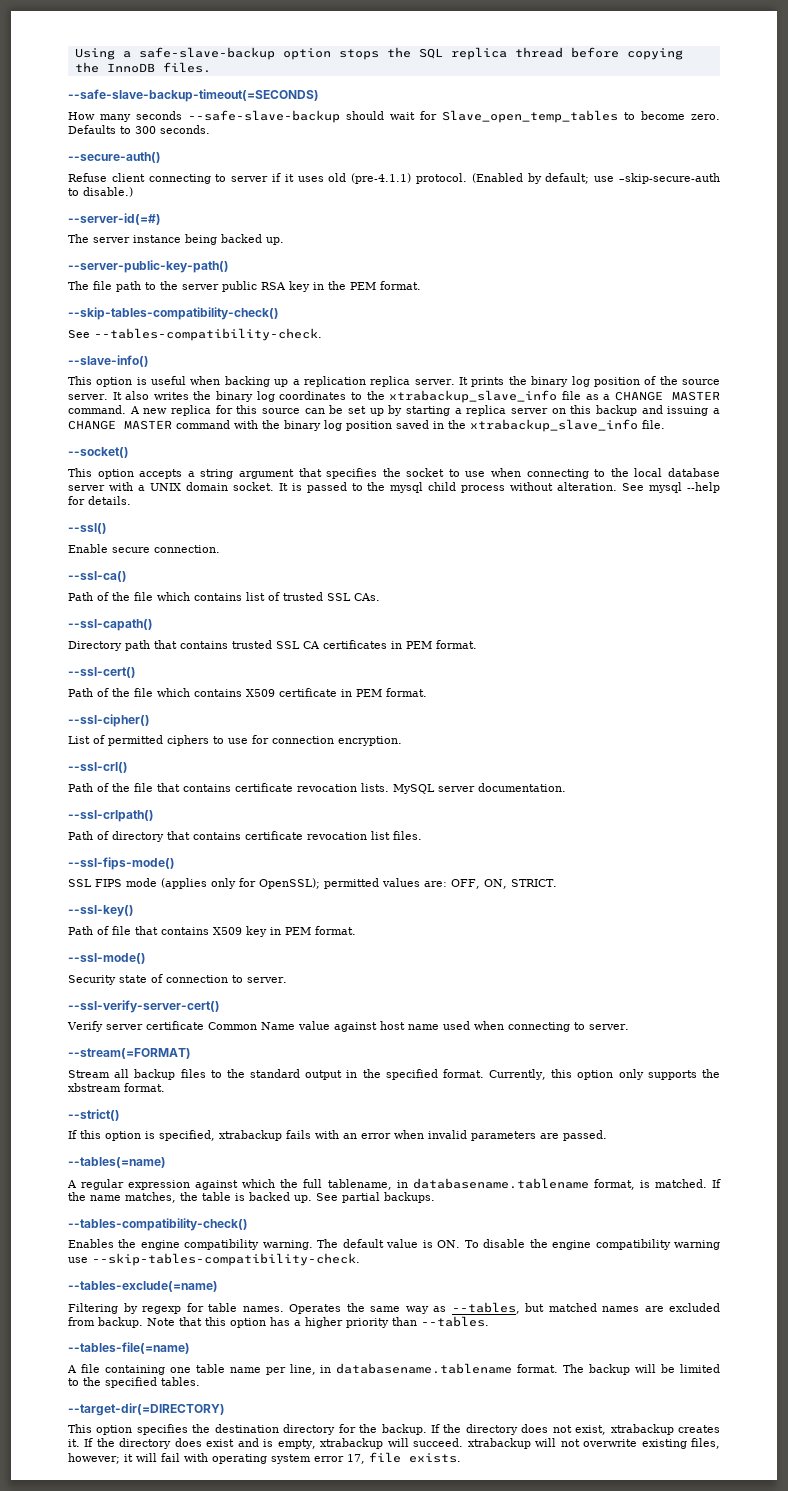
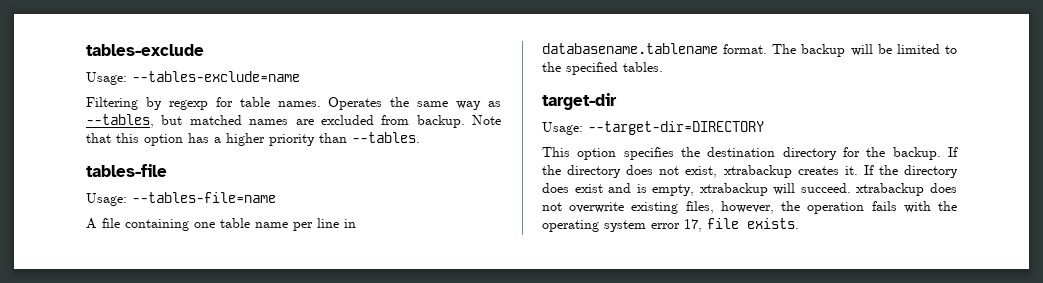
[74,47,683,60] [74,62,211,73] [68,89,319,102] [68,110,720,123] [68,125,210,134] [68,152,161,163] [68,173,720,184] [68,187,133,197] [68,213,161,225] [68,234,284,245] [68,260,229,273] [68,281,421,292] [68,307,279,320] [68,328,322,341] [68,355,149,367] [68,376,720,387] [68,390,720,403] [68,405,720,416] [68,419,665,432] [68,447,129,458] [68,468,720,479] [68,482,721,493] [68,496,131,505] [68,523,107,534] [68,544,220,553] [68,571,127,582] [68,592,380,601] [68,619,153,631] [68,640,477,651] [68,667,136,678] [68,688,427,697] [68,714,150,727] [68,735,402,746] [68,762,128,773] [68,783,566,794] [68,810,154,822] [68,831,422,842] [68,857,175,870] [68,878,557,889] [68,905,134,917] [68,926,356,937] [68,953,146,964] [68,974,287,985] [68,1000,220,1013] [67,1021,629,1032] [68,1048,191,1059] [68,1069,721,1080] [68,1083,165,1092] [68,1109,120,1121] [68,1130,607,1141] [68,1157,166,1168] [67,1178,721,1190] [68,1192,435,1203] [68,1218,248,1231] [68,1239,720,1250] [68,1253,360,1266] [68,1281,218,1292] Using a safe-slave-backup option stops the SQL replica thread before copying the InnoDB files. // --safe-slave-backup-timeout(=SECONDS) // How many seconds --safe-slave-backup should wait for Slave_open_temp_tables to become zero. Defaults to 300 seconds. // --secure-auth() // Refuse client connecting to server if it uses old (pre-4.1.1) protocol. (Enabled by default; use –skip-secure-auth to disable.) // --server-id(=#) // The server instance being backed up. // --server-public-key-path() // The file path to the server public RSA key in the PEM format. // --skip-tables-compatibility-check() // See --tables-compatibility-check. // --slave-info() // This option is useful when backing up a replication replica server. It prints the binary log position of the source server. It also writes the binary log coordinates to the xtrabackup_slave_info file as a CHANGE MASTER command. A new replica for this source can be set up by starting a replica server on this backup and issuing a CHANGE MASTER command with the binary log position saved in the xtrabackup_slave_info file. // --socket() // This option accepts a string argument that specifies the socket to use when connecting to the local database server with a UNIX domain socket. It is passed to the mysql child process without alteration. See mysql --help for details. // --ssl() // Enable secure connection. // --ssl-ca() // Path of the file which contains list of trusted SSL CAs. // --ssl-capath() // Directory path that contains trusted SSL CA certificates in PEM format. // --ssl-cert() // Path of the file which contains X509 certificate in PEM format. // --ssl-cipher() // List of permitted ciphers to use for connection encryption. // --ssl-crl() // Path of the file that contains certificate revocation lists. MySQL server documentation. // --ssl-crlpath() // Path of directory that contains certificate revocation list files. // --ssl-fips-mode() // SSL FIPS mode (applies only for OpenSSL); permitted values are: OFF, ON, STRICT. // --ssl-key() // Path of file that contains X509 key in PEM format. // --ssl-mode() // Security state of connection to server. // --ssl-verify-server-cert() // Verify server certificate Common Name value against host name used when connecting to server. // --stream(=FORMAT) // Stream all backup files to the standard output in the specified format. Currently, this option only supports the xbstream format. // --strict() // If this option is specified, xtrabackup fails with an error when invalid parameters are passed. // --tables(=name) // A regular expression against which the full tablename, in databasename.tablename format, is matched. If the name matches, the table is backed up. See partial backups. // --tables-compatibility-check() // Enables the engine compatibility warning. The default value is ON. To disable the engine compatibility warning use --skip-tables-compatibility-check. // --tables-exclude(=name) -> [86,44,204,56] [86,71,300,85] tables-exclude // Usage: --tables-exclude=name
[68,1342,190,1354] --tables-file(=name) -> [86,164,167,177] [86,192,276,206] tables-file // Usage: --tables-file=name
[289,1364,316,1375] line, -> [317,218,339,228] line
[68,1403,225,1416] --target-dir(=DIRECTORY) -> [542,93,617,110] [542,121,764,135] target-dir // Usage: --target-dir=DIRECTORY
[535,1438,557,1447] will -> [930,183,957,193] does
[68,1453,208,1464] however; it will fail with -> [720,201,957,214] however, the operation fails with the

